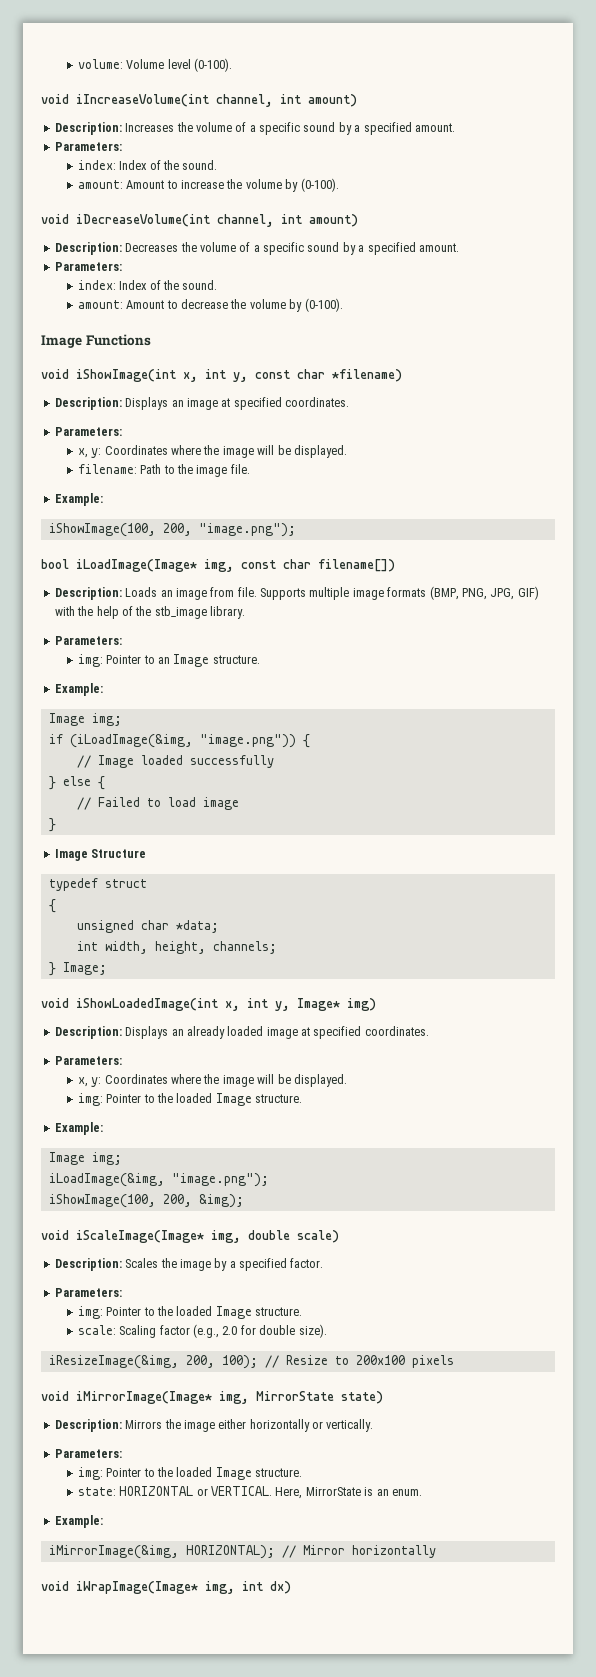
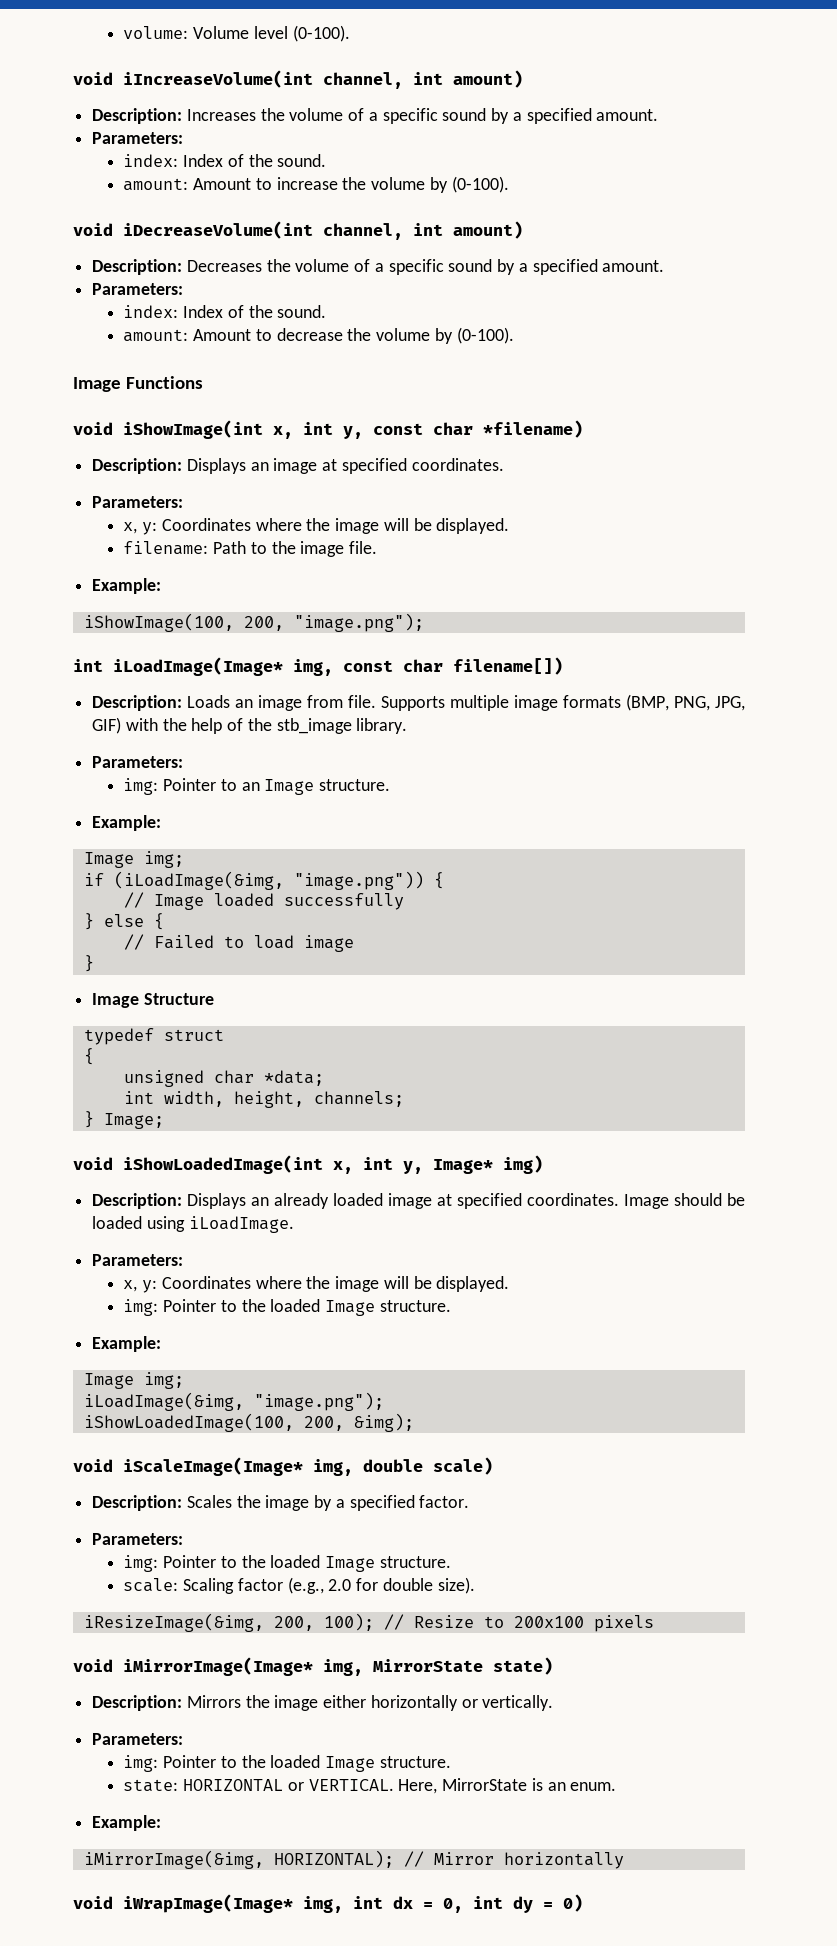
[41,559,69,569] bool -> [73,659,103,672] int
(429, 1031) none -> [624,1193,746,1209] [92,1216,294,1233] Image should be loaded using iLoadImage.
[48,1194,156,1208] iShowImage(100, -> [83,1413,294,1432] iShowLoadedImage(100,
[270,1581,291,1594] dx) -> [393,1894,583,1913] dx = 0, int dy = 0)

